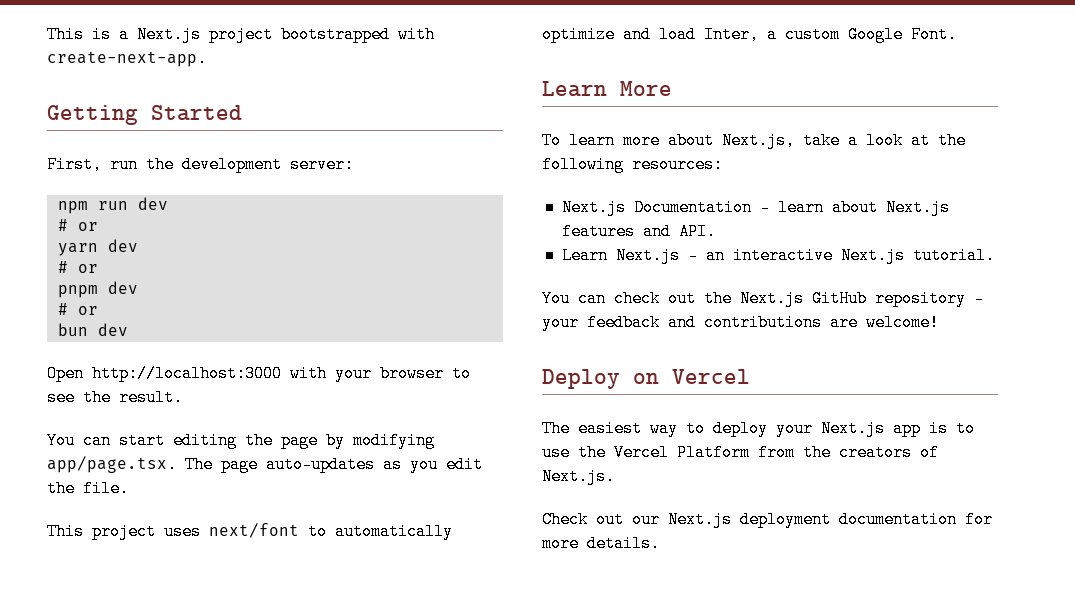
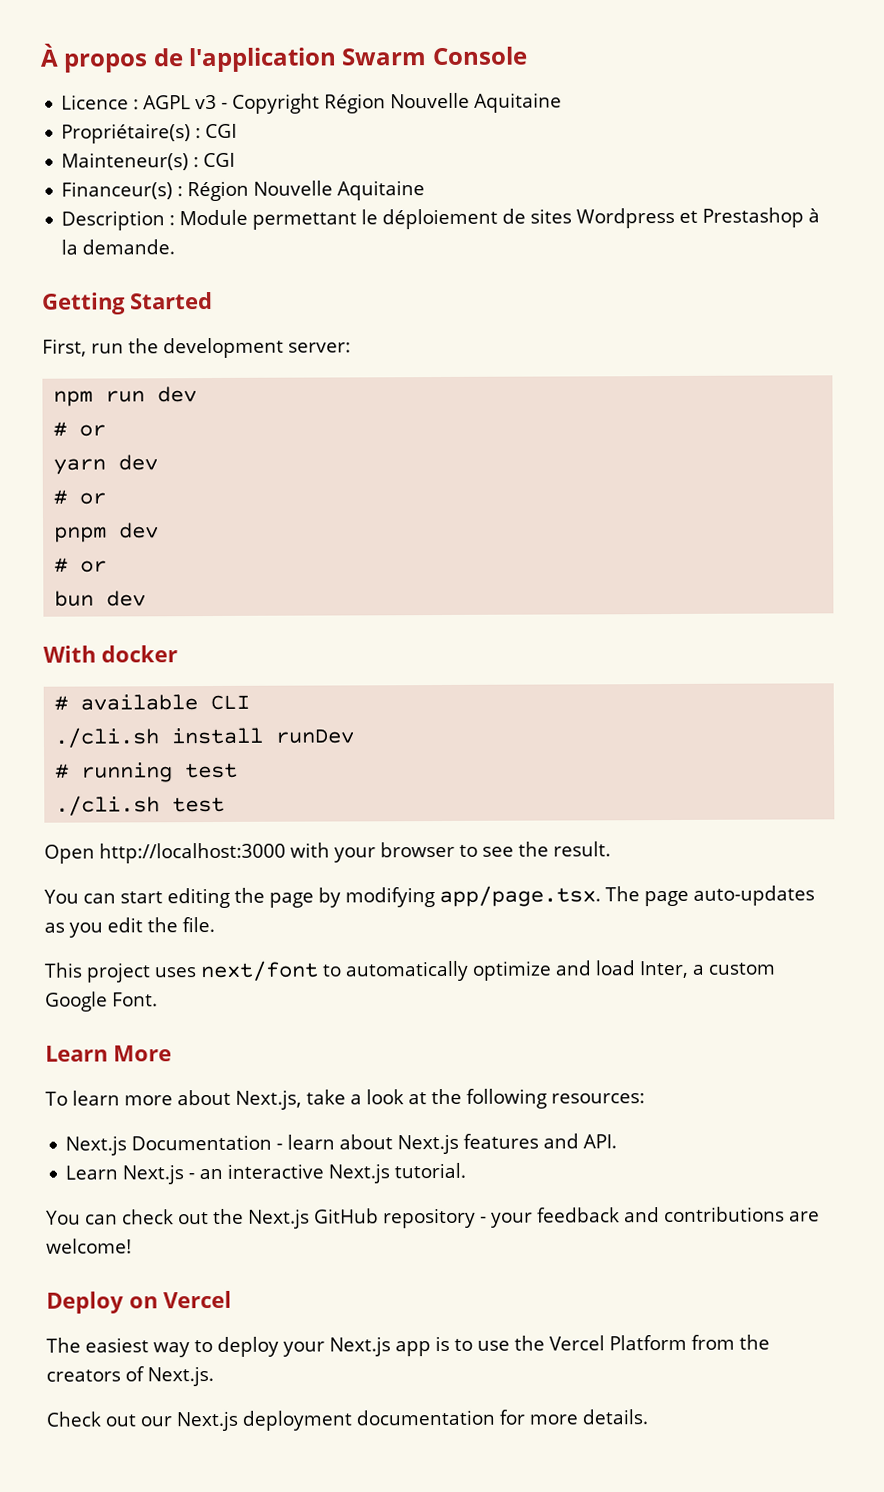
[47,26,435,43] [47,50,207,67] This is a Next.js project bootstrapped with create-next-app. -> [40,43,528,73] [61,92,563,114] [61,123,238,144] [61,152,236,171] [61,180,426,202] [61,207,821,231] [61,239,176,255] À propos de l'application Swarm Console // Licence : AGPL v3 - Copyright Région Nouvelle Aquitaine // Propriétaire(s) : CGI // Mainteneur(s) : CGI // Financeur(s) : Région Nouvelle Aquitaine // Description : Module permettant le déploiement de sites Wordpress et Prestashop à la demande.
(128, 329) none -> [43,645,178,663] [54,694,251,711] [54,727,355,748] [55,762,239,783] [55,795,226,816] // With docker // # available CLI // ./cli.sh install runDev // # running test // ./cli.sh test

